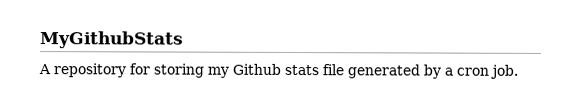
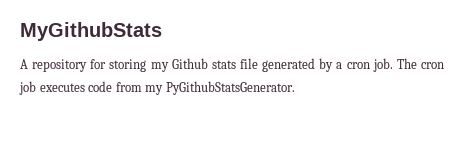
(518, 71) none -> [396,58,445,69] [19,81,295,95] The cron job executes code from my PyGithubStatsGenerator.

